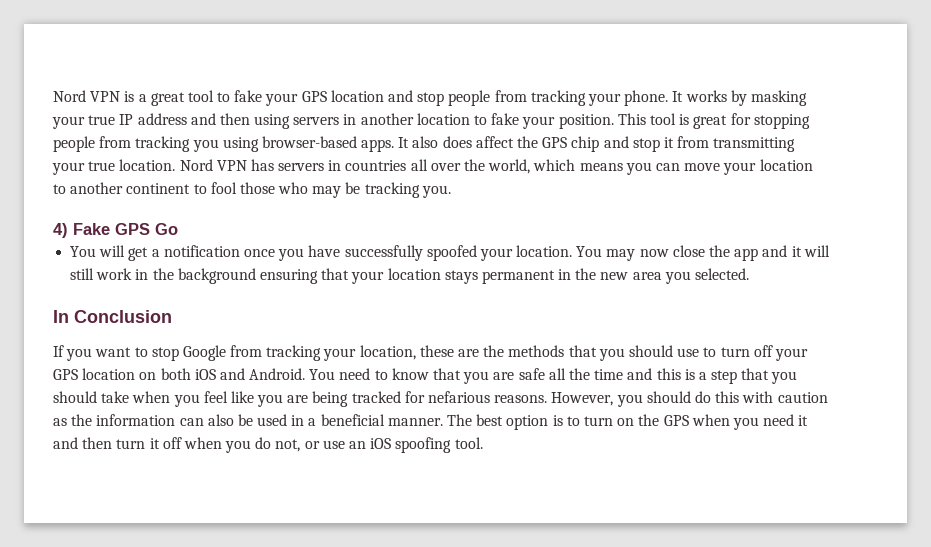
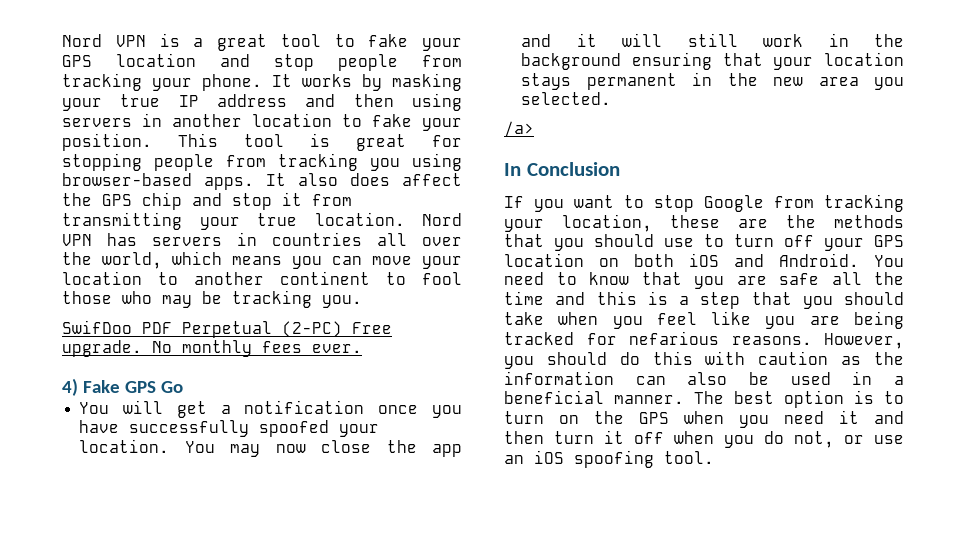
(451, 191) none -> [62,320,392,338] [62,340,362,357] // SwifDoo PDF Perpetual (2-PC) Free upgrade. No monthly fees ever.
(750, 274) none -> [504,121,534,137] // /a>

